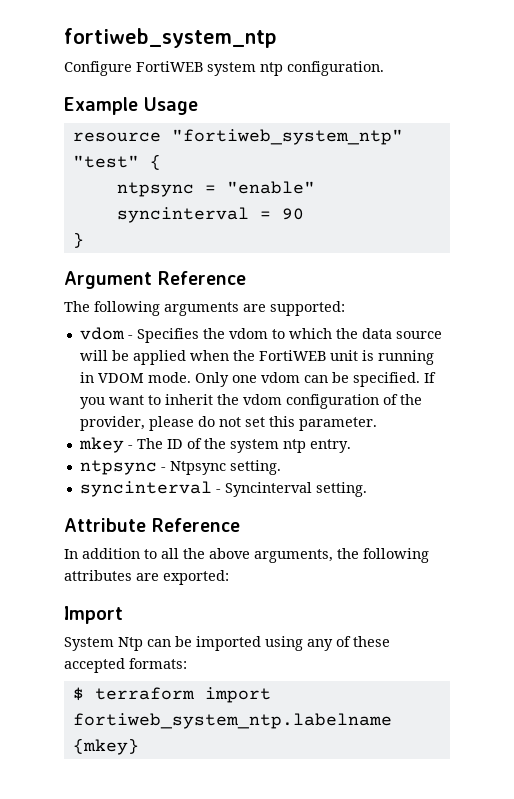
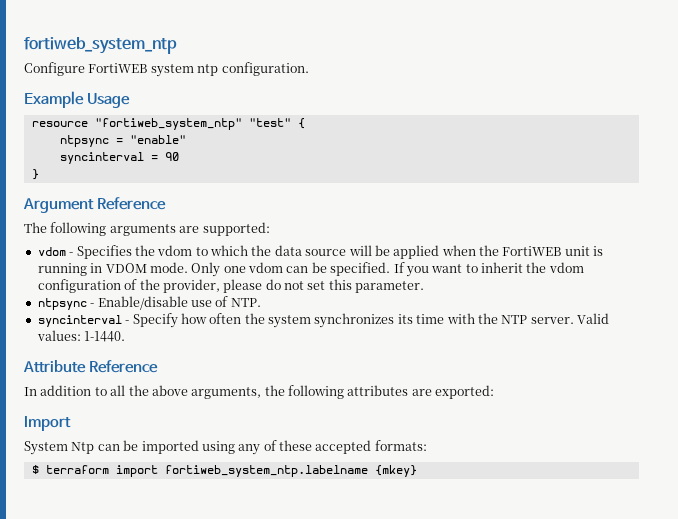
[78,437,351,453] [79,460,281,475] [79,481,367,497] mkey - The ID of the system ntp entry. // ntpsync - Ntpsync setting. // syncinterval - Syncinterval setting. -> [37,296,261,310] [37,313,609,328] [36,330,126,342] ntpsync - Enable/disable use of NTP. // syncinterval - Specify how often the system synchronizes its time with the NTP server. Valid values: 1-1440.

